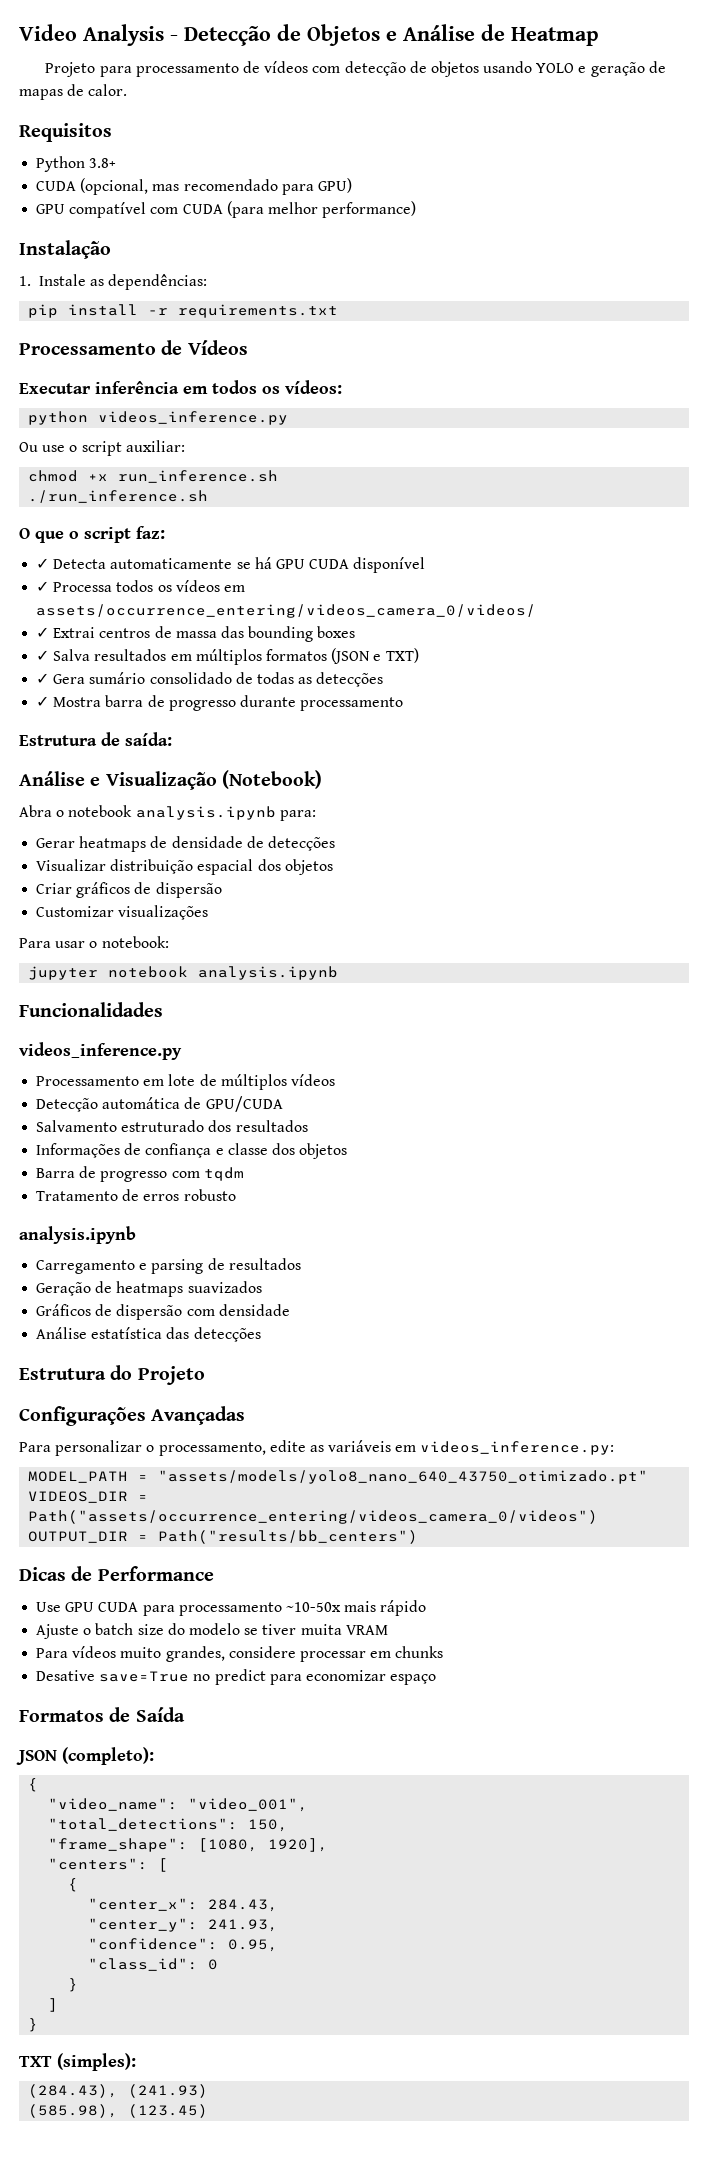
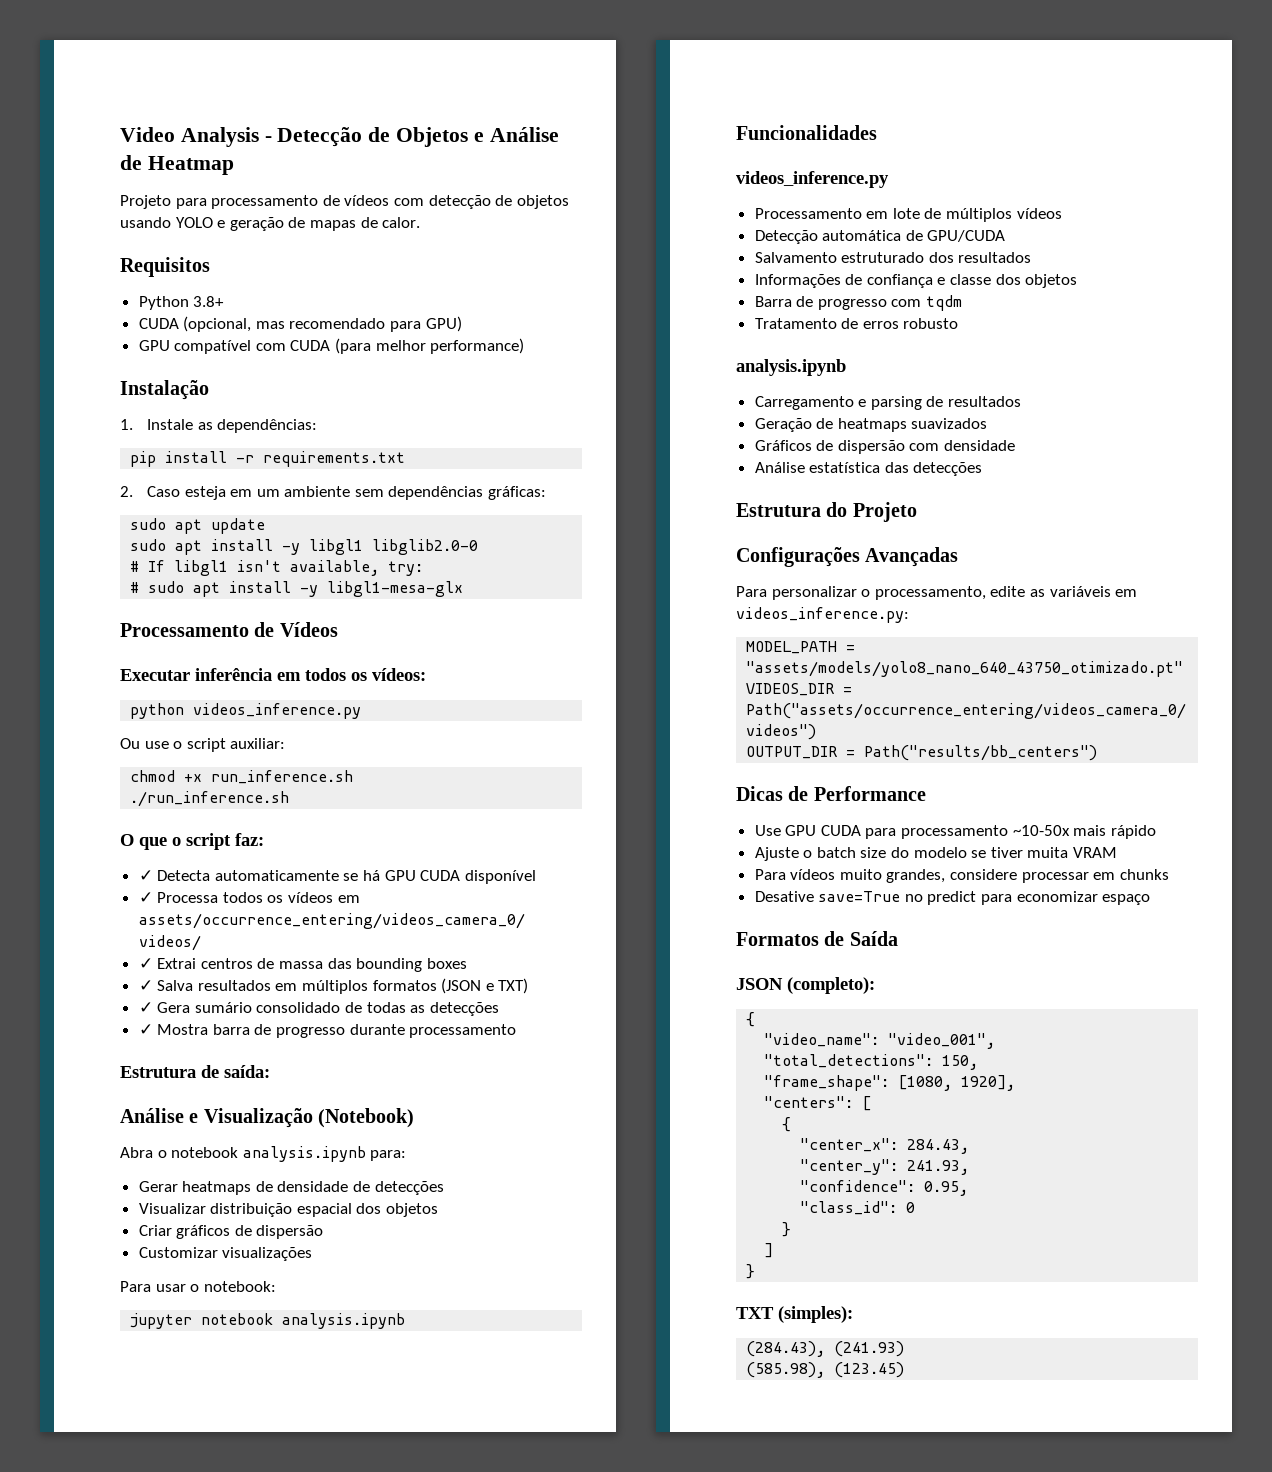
(339, 311) none -> [120,486,547,500] [130,518,266,534] [130,539,479,555] [130,560,424,576] [130,581,464,597] // 2. Caso esteja em um ambiente sem dependências gráficas: // sudo apt update // sudo apt install -y libgl1 libglib2.0-0 // # If libgl1 isn't available, try: // # sudo apt install -y libgl1-mesa-glx

